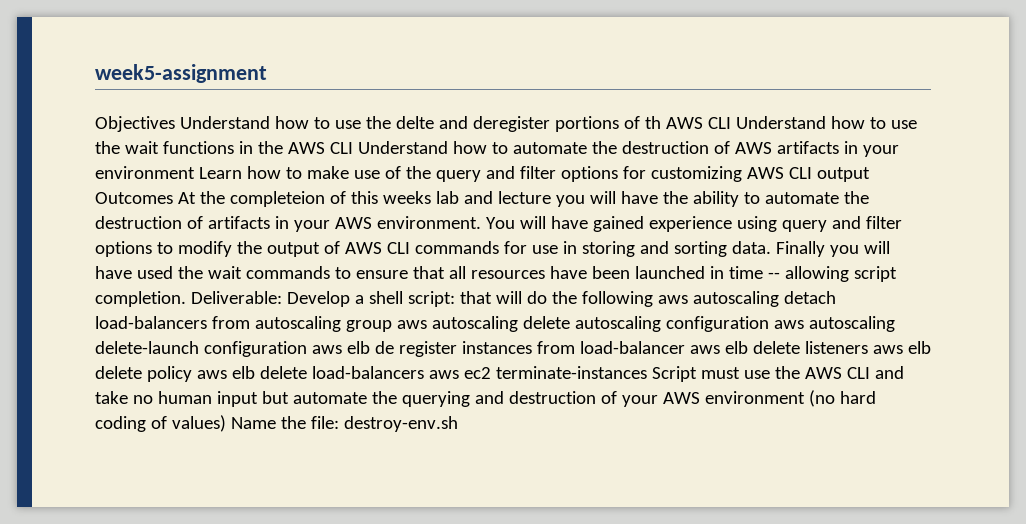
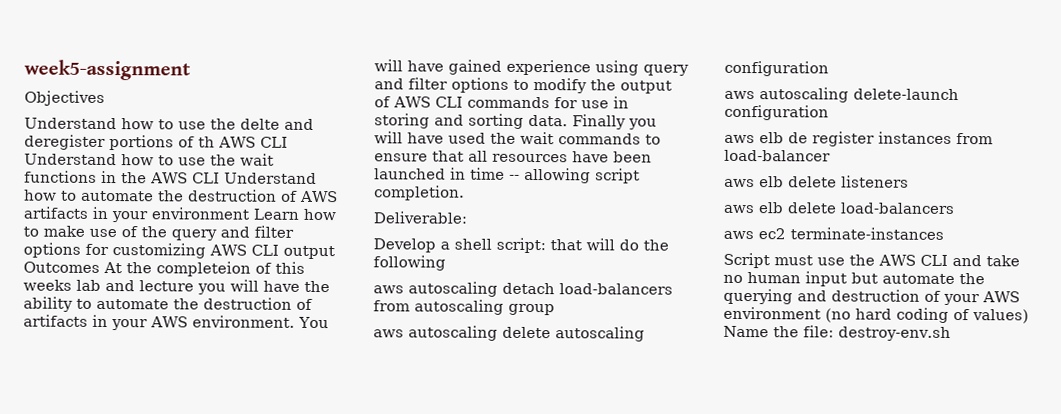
(175, 124) none -> (105, 98) //
(186, 299) none -> (465, 193) //
(282, 297) none -> (467, 217) //
(653, 299) none -> (446, 263) //
(392, 326) none -> (555, 309) //
(769, 324) none -> (829, 68) //
(307, 349) none -> (829, 112) //
(685, 347) none -> (831, 155) //
[872,341,931,354] [95,366,192,382] aws elb delete policy -> (909, 181) //
(424, 372) none -> (955, 208) //
(647, 372) none -> (944, 233) //

